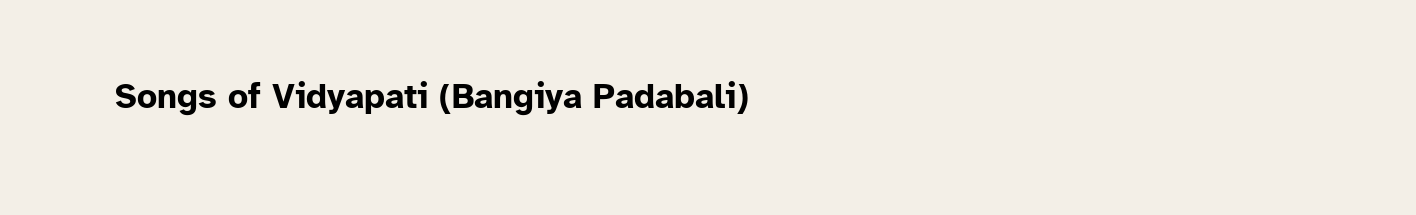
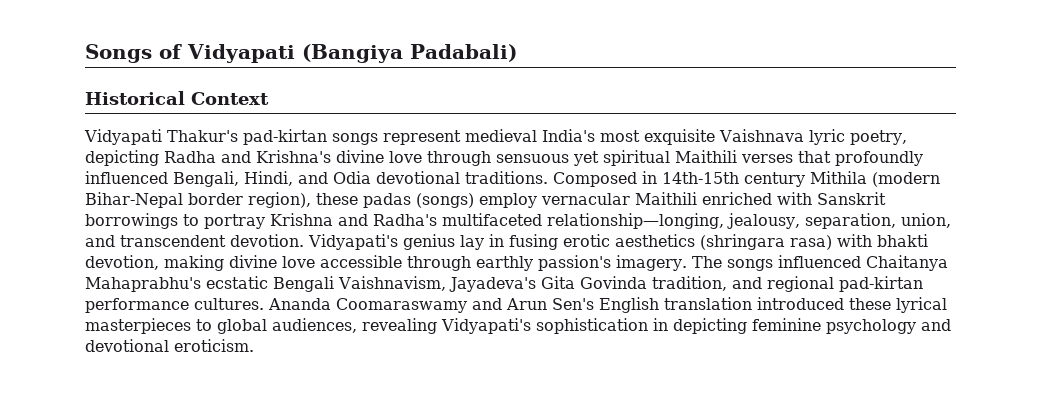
(749, 97) none -> [85,91,269,105] [84,129,907,145] [85,150,923,166] [85,171,940,187] [85,192,886,208] [85,213,951,229] [85,234,928,250] [85,255,948,271] [85,276,923,292] [85,297,947,313] [85,318,951,334] [85,339,254,352] // Historical Context // Vidyapati Thakur's pad-kirtan songs represent medieval India's most exquisite Vaishnava lyric poetry, depicting Radha and Krishna's divine love through sensuous yet spiritual Maithili verses that profoundly influenced Bengali, Hindi, and Odia devotional traditions. Composed in 14th-15th century Mithila (modern Bihar-Nepal border region), these padas (songs) employ vernacular Maithili enriched with Sanskrit borrowings to portray Krishna and Radha's multifaceted relationship—longing, jealousy, separation, union, and transcendent devotion. Vidyapati's genius lay in fusing erotic aesthetics (shringara rasa) with bhakti devotion, making divine love accessible through earthly passion's imagery. The songs influenced Chaitanya Mahaprabhu's ecstatic Bengali Vaishnavism, Jayadeva's Gita Govinda tradition, and regional pad-kirtan performance cultures. Ananda Coomaraswamy and Arun Sen's English translation introduced these lyrical masterpieces to global audiences, revealing Vidyapati's sophistication in depicting feminine psychology and devotional eroticism.

